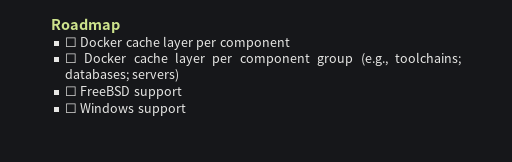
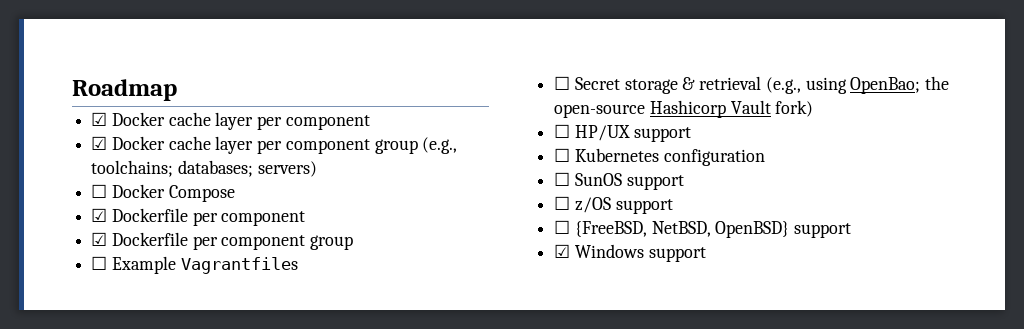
[64,37,77,47] ☐ -> [91,112,108,126] ☑
[64,53,77,63] ☐ -> [91,136,108,150] ☑
[80,86,182,99] [64,103,77,113] FreeBSD support // ☐ -> [111,184,235,202] [91,208,306,226] [91,232,354,250] [91,256,298,274] [554,76,950,94] [554,100,814,118] [554,124,691,142] [554,148,765,166] [554,172,684,190] [554,196,673,214] [554,220,852,238] [554,244,571,258] Docker Compose // ☑ Dockerfile per component // ☑ Dockerfile per component group // ☐ Example Vagrantfiles // ☐ Secret storage & retrieval (e.g., using OpenBao; the open-source Hashicorp Vault fork) // ☐ HP/UX support // ☐ Kubernetes configuration // ☐ SunOS support // ☐ z/OS support // ☐ {FreeBSD, NetBSD, OpenBSD} support // ☑

